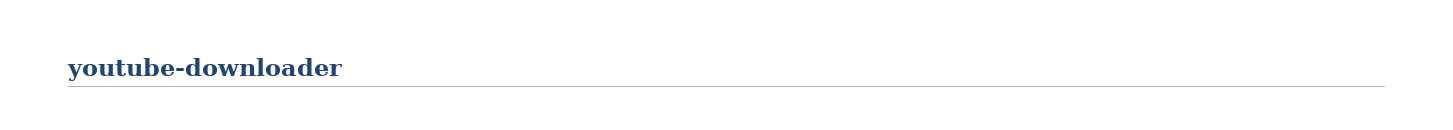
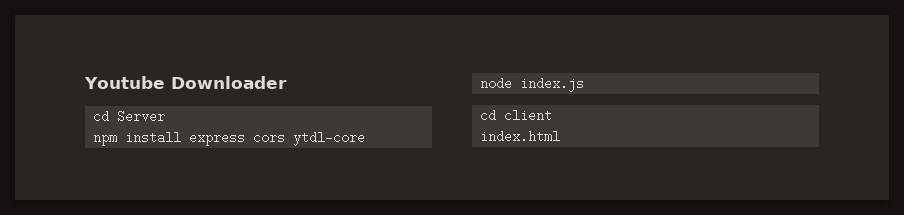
[67,58,342,81] youtube-downloader -> [84,76,287,89] [93,110,166,123] [93,131,366,146] [480,77,585,92] [480,109,553,122] [480,130,561,143] Youtube Downloader // cd Server // npm install express cors ytdl-core // node index.js // cd client // index.html

